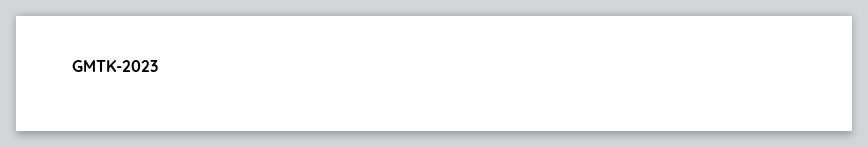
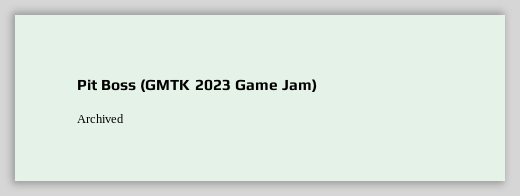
[72,60,158,72] GMTK-2023 -> [77,79,317,92] [77,114,124,123] Pit Boss (GMTK 2023 Game Jam) // Archived

